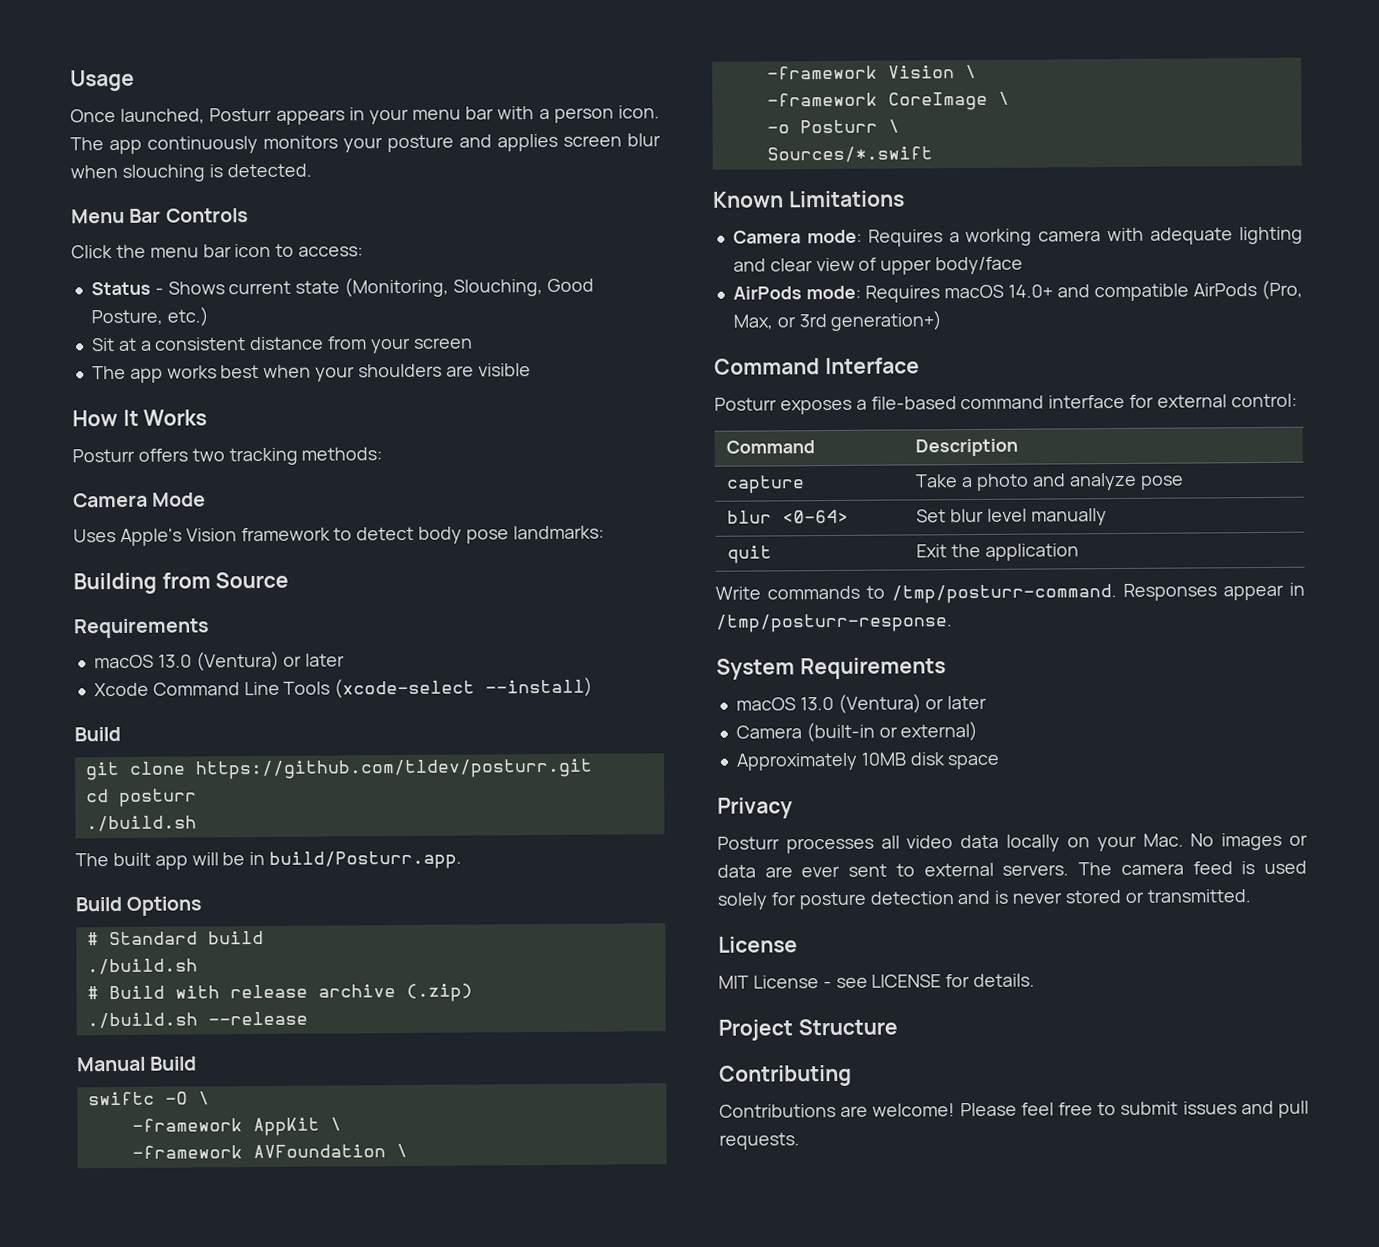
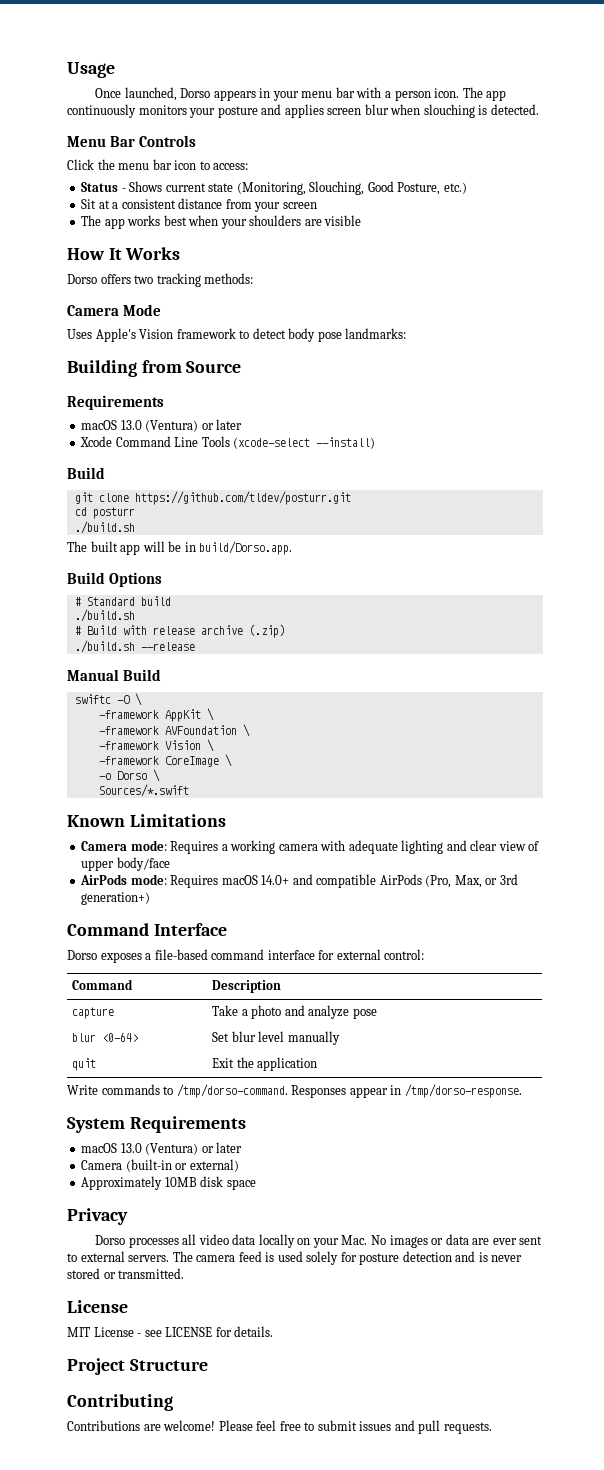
[209,107,273,122] Posturr -> [180,88,211,98] Dorso
[72,448,135,463] Posturr -> [67,274,97,284] Dorso
[269,850,463,870] build/Posturr.app. -> [199,541,293,555] build/Dorso.app.
[799,119,878,134] Posturr -> [116,771,147,780] Dorso
[714,397,777,411] Posturr -> [67,950,97,960] Dorso
[891,584,1117,604] /tmp/posturr-command. -> [176,1084,288,1098] /tmp/dorso-command.
[715,613,953,633] /tmp/posturr-response. -> [404,1084,522,1098] /tmp/dorso-response.
[717,836,780,850] Posturr -> [95,1235,126,1245] Dorso

